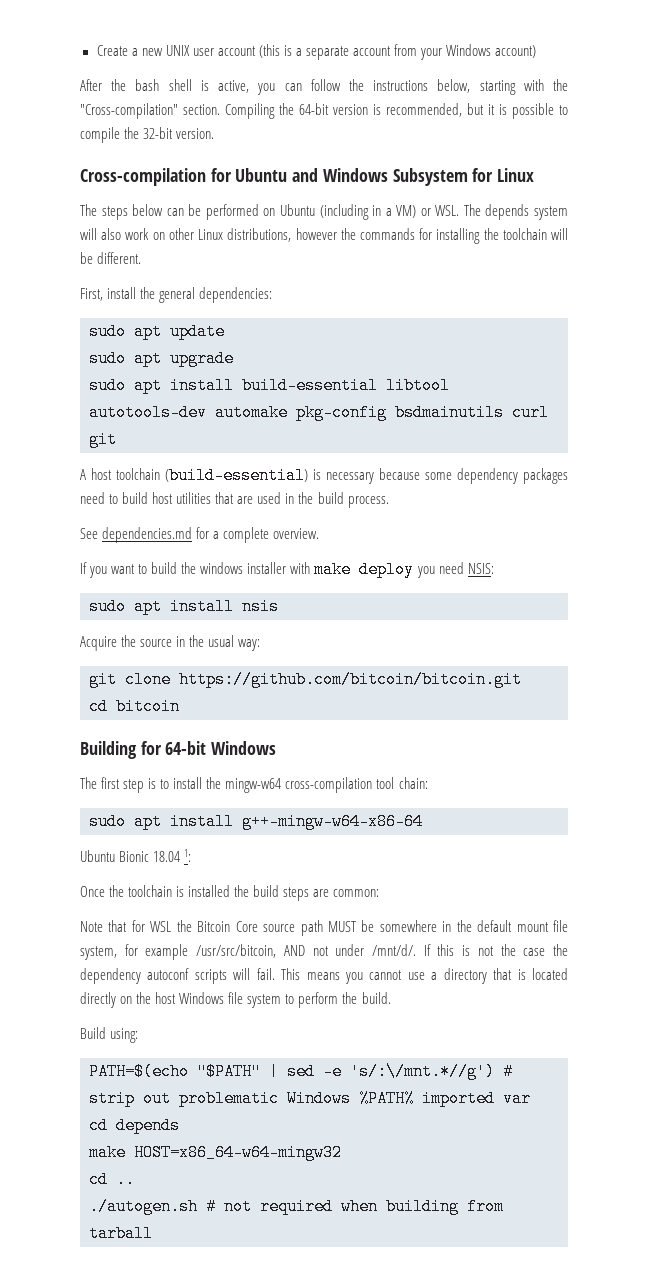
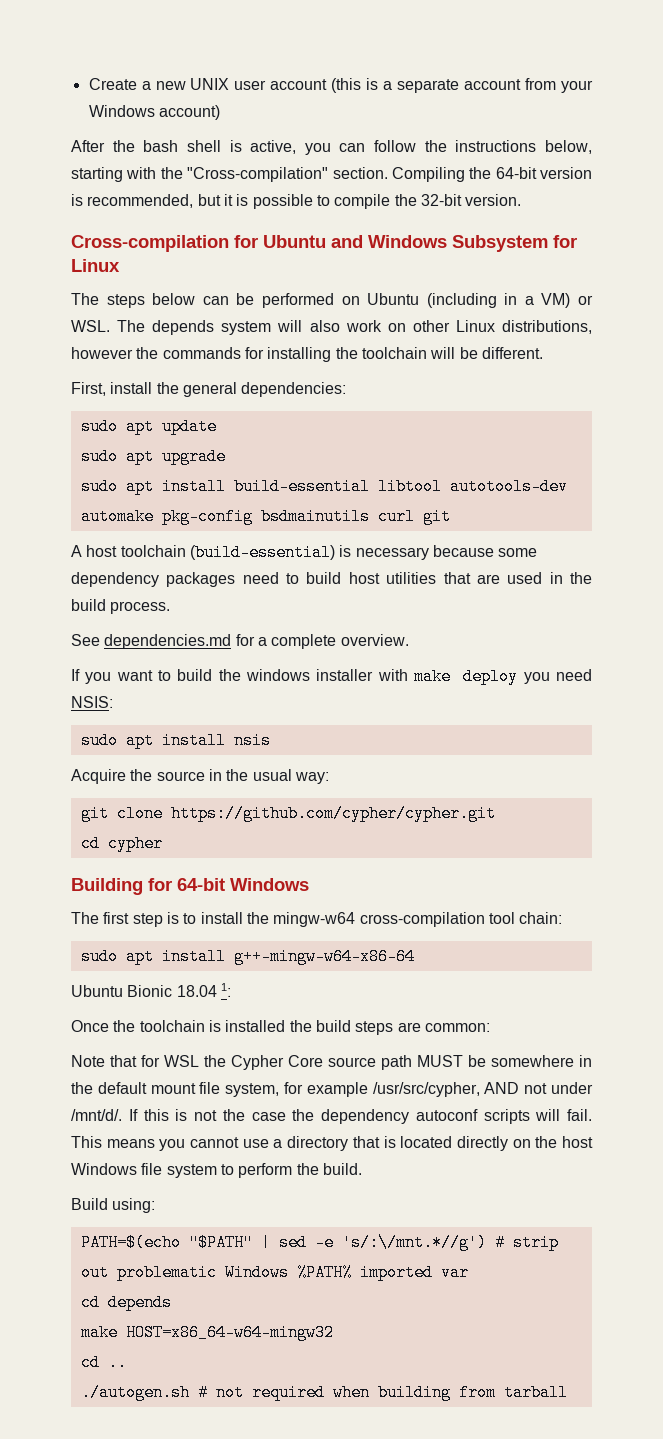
[179,671,522,688] [89,698,180,715] https://github.com/bitcoin/bitcoin.git // cd bitcoin -> [170,805,496,822] [80,835,163,852] https://github.com/cypher/cypher.git // cd cypher
[197,921,231,932] Bitcoin -> [231,1055,284,1070] Cypher
[196,944,277,958] /usr/src/bitcoin, -> [372,1082,480,1097] /usr/src/cypher,

